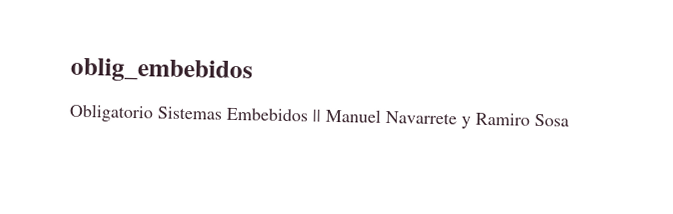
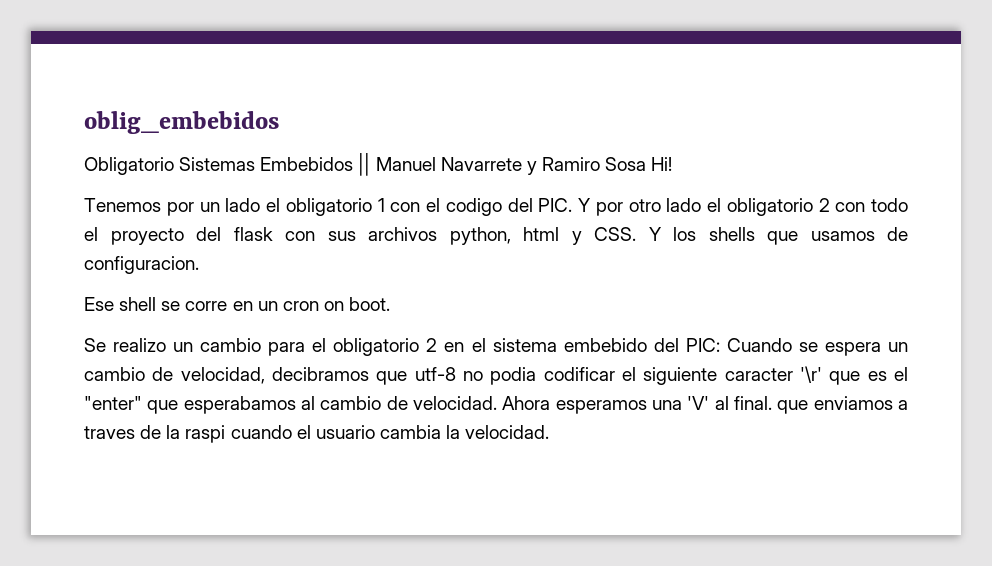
(569, 120) none -> [651,157,673,171] [84,198,908,216] [84,227,908,245] [84,256,199,274] [84,297,391,311] [84,338,908,356] [84,366,909,385] [84,396,909,414] [84,425,550,443] Hi! // Tenemos por un lado el obligatorio 1 con el codigo del PIC. Y por otro lado el obligatorio 2 con todo el proyecto del flask con sus archivos python, html y CSS. Y los shells que usamos de configuracion. // Ese shell se corre en un cron on boot. // Se realizo un cambio para el obligatorio 2 en el sistema embebido del PIC: Cuando se espera un cambio de velocidad, decibramos que utf-8 no podia codificar el siguiente caracter '\r' que es el "enter" que esperabamos al cambio de velocidad. Ahora esperamos una 'V' al final. que enviamos a traves de la raspi cuando el usuario cambia la velocidad.

